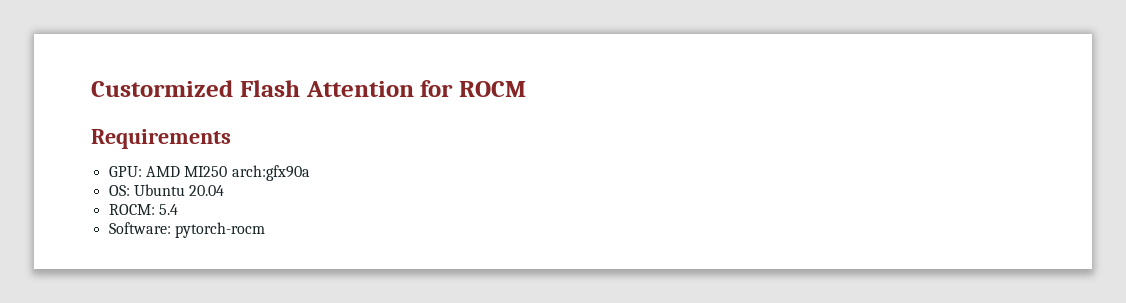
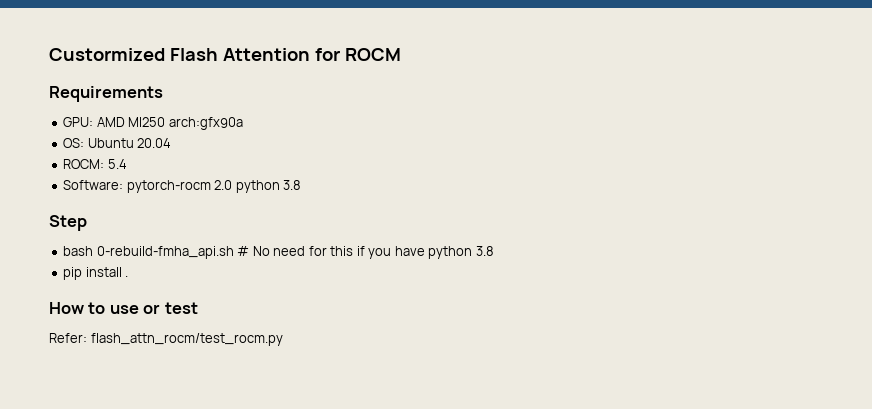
(265, 230) none -> [214,180,302,193] [49,215,87,231] [63,246,494,259] [63,267,129,280] [49,302,198,314] [49,333,283,346] 2.0 python 3.8 // Step // bash 0-rebuild-fmha_api.sh # No need for this if you have python 3.8 // pip install . // How to use or test // Refer: flash_attn_rocm/test_rocm.py

